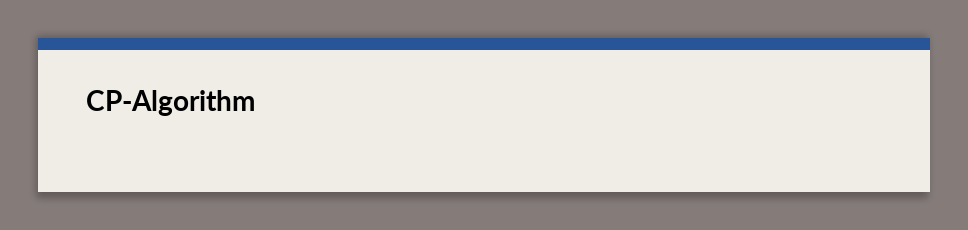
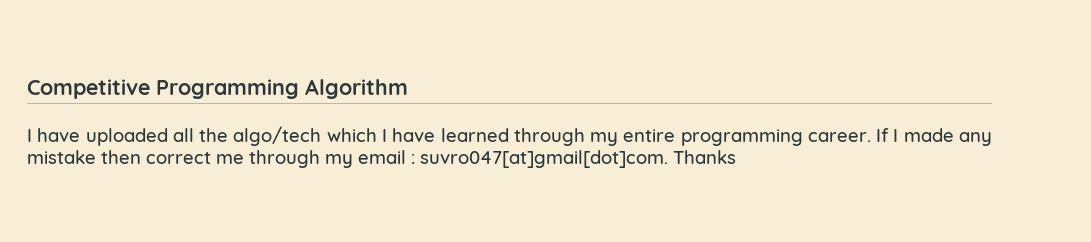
[86,90,255,116] CP-Algorithm -> [27,79,408,99] [27,126,993,146] [27,150,736,168] Competitive Programming Algorithm // I have uploaded all the algo/tech which I have learned through my entire programming career. If I made any mistake then correct me through my email : suvro047[at]gmail[dot]com. Thanks

